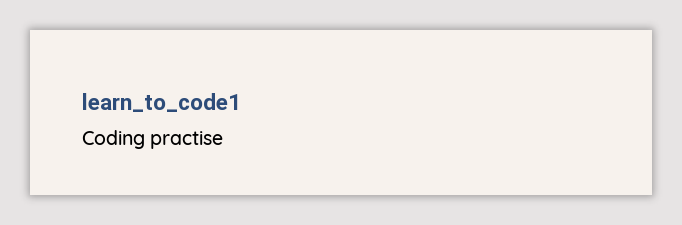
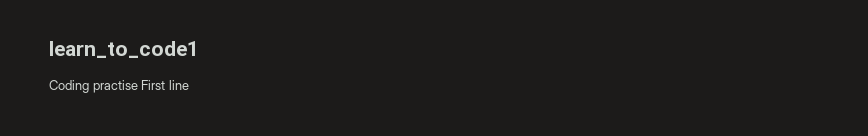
(224, 140) none -> [141,80,189,90] First line

